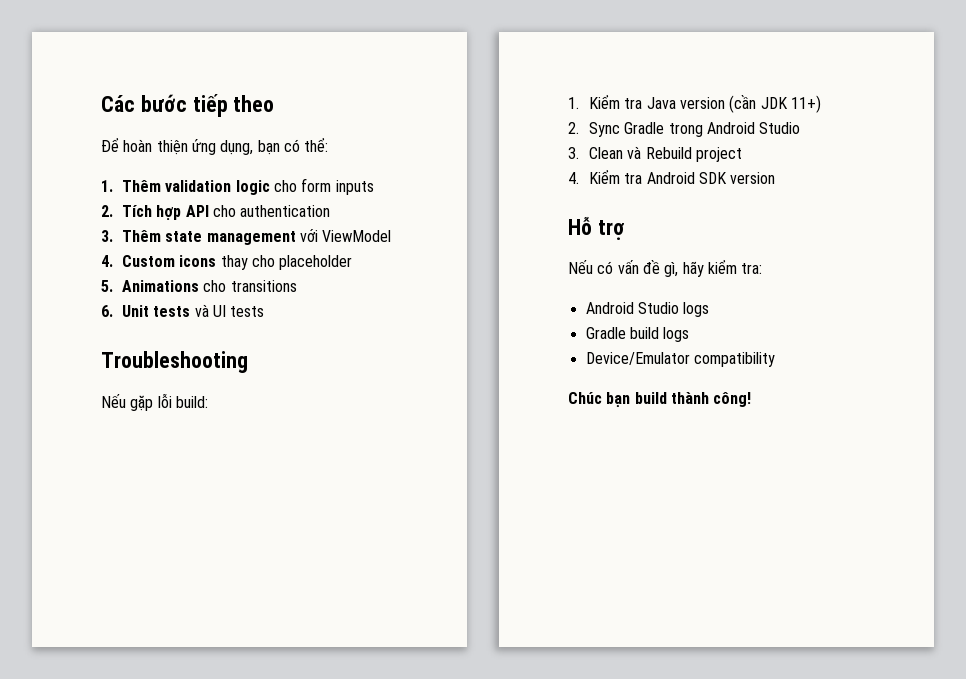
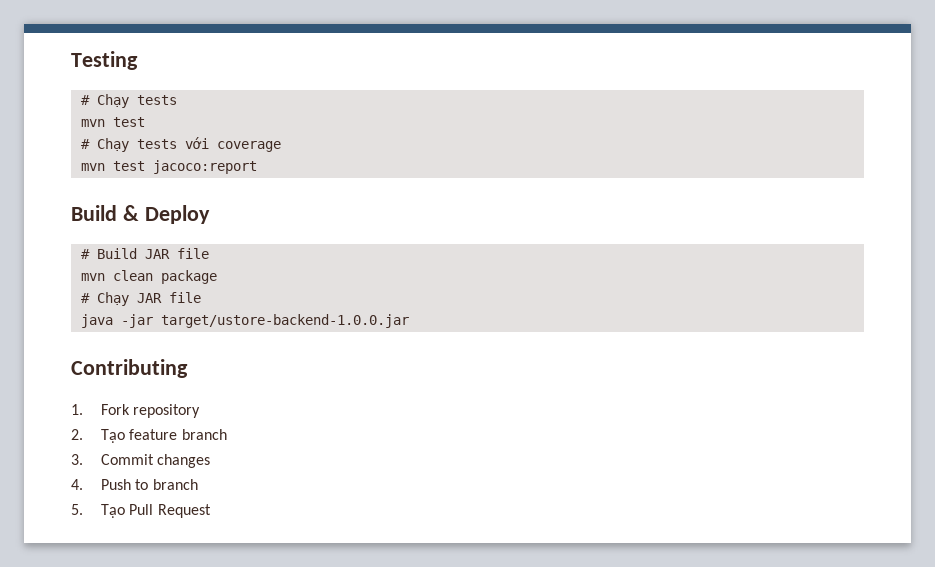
[101,94,275,117] [101,137,329,155] [101,178,374,195] [101,205,331,220] [101,229,392,245] [101,255,353,270] [101,280,297,292] [101,304,265,317] [101,351,248,373] [101,393,208,411] [568,94,821,113] [568,122,801,137] [568,146,743,162] [568,169,776,184] [568,216,625,240] [568,259,763,277] [585,302,710,317] [585,327,690,342] [585,352,775,367] [568,392,752,407] Các bước tiếp theo // Để hoàn thiện ứng dụng, bạn có thể: // 1. Thêm validation logic cho form inputs // 2. Tích hợp API cho authentication // 3. Thêm state management với ViewModel // 4. Custom icons thay cho placeholder // 5. Animations cho transitions // 6. Unit tests và UI tests // Troubleshooting // Nếu gặp lỗi build: // 1. Kiểm tra Java version (cần JDK 11+) // 2. Sync Gradle trong Android Studio // 3. Clean và Rebuild project // 4. Kiểm tra Android SDK version // Hỗ trợ // Nếu có vấn đề gì, hãy kiểm tra: // Android Studio logs // Gradle build logs // Device/Emulator compatibility // Chúc bạn build thành công! -> [71,51,138,70] [80,94,177,108] [80,117,145,127] [80,137,281,152] [80,160,257,174] [71,205,210,224] [80,248,209,259] [80,270,217,284] [80,292,201,306] [80,314,409,328] [71,359,188,378] [71,404,201,418] [71,429,227,443] [71,454,211,468] [71,479,198,490] [71,504,211,518] Testing // # Chạy tests // mvn test // # Chạy tests với coverage // mvn test jacoco:report // Build & Deploy // # Build JAR file // mvn clean package // # Chạy JAR file // java -jar target/ustore-backend-1.0.0.jar // Contributing // 1. Fork repository // 2. Tạo feature branch // 3. Commit changes // 4. Push to branch // 5. Tạo Pull Request

